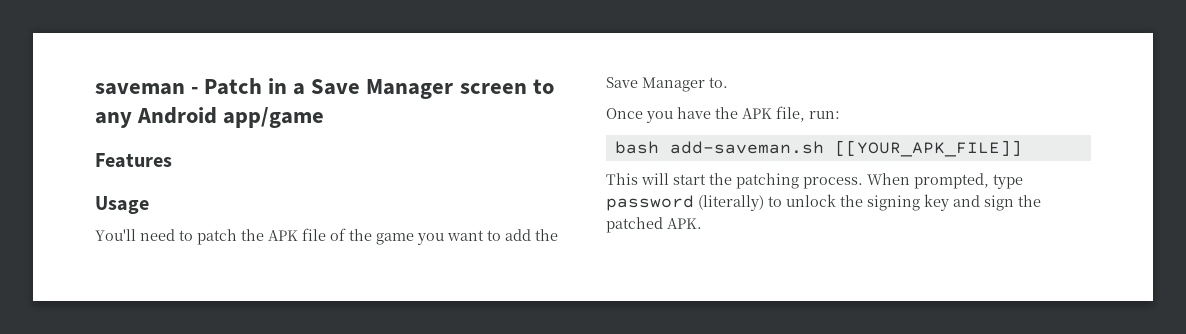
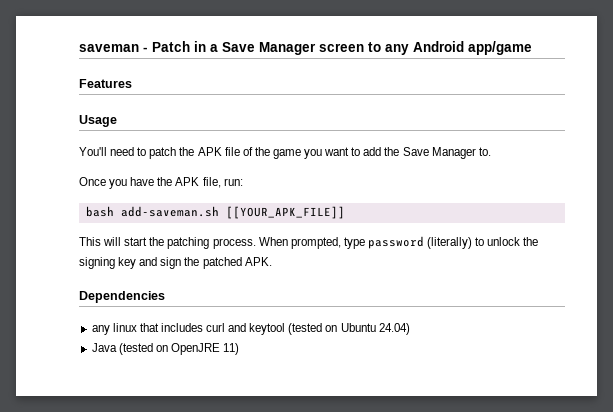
(702, 223) none -> [79,291,165,303] [91,323,410,335] [91,343,240,355] // Dependencies // any linux that includes curl and keytool (tested on Ubuntu 24.04) // Java (tested on OpenJRE 11)

